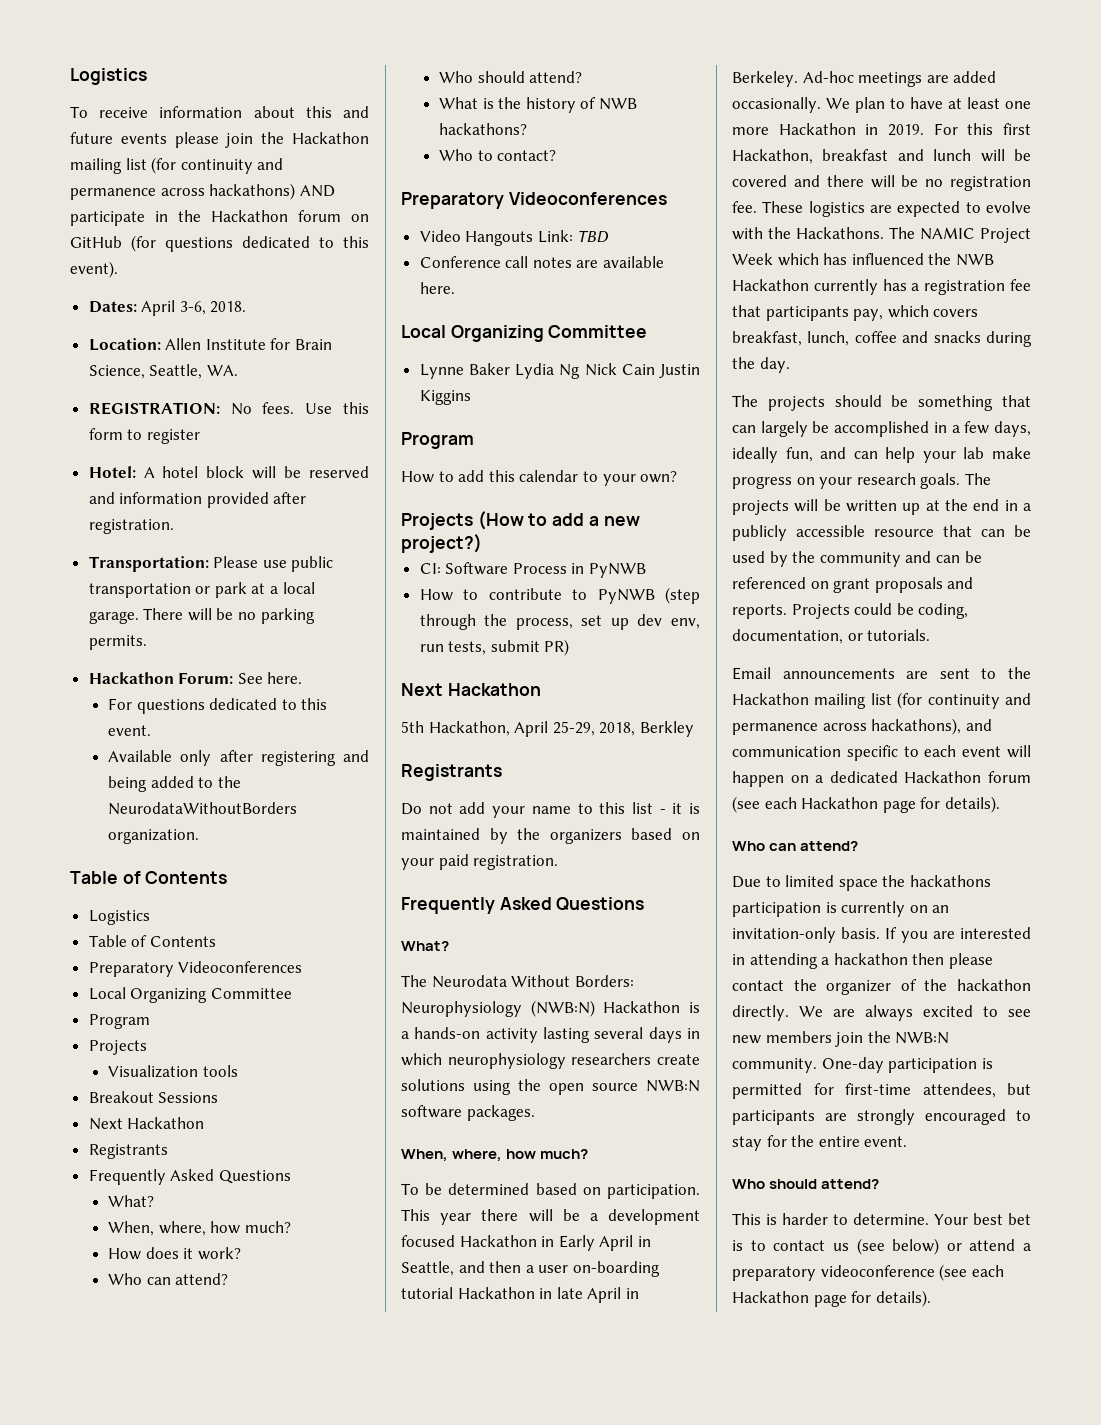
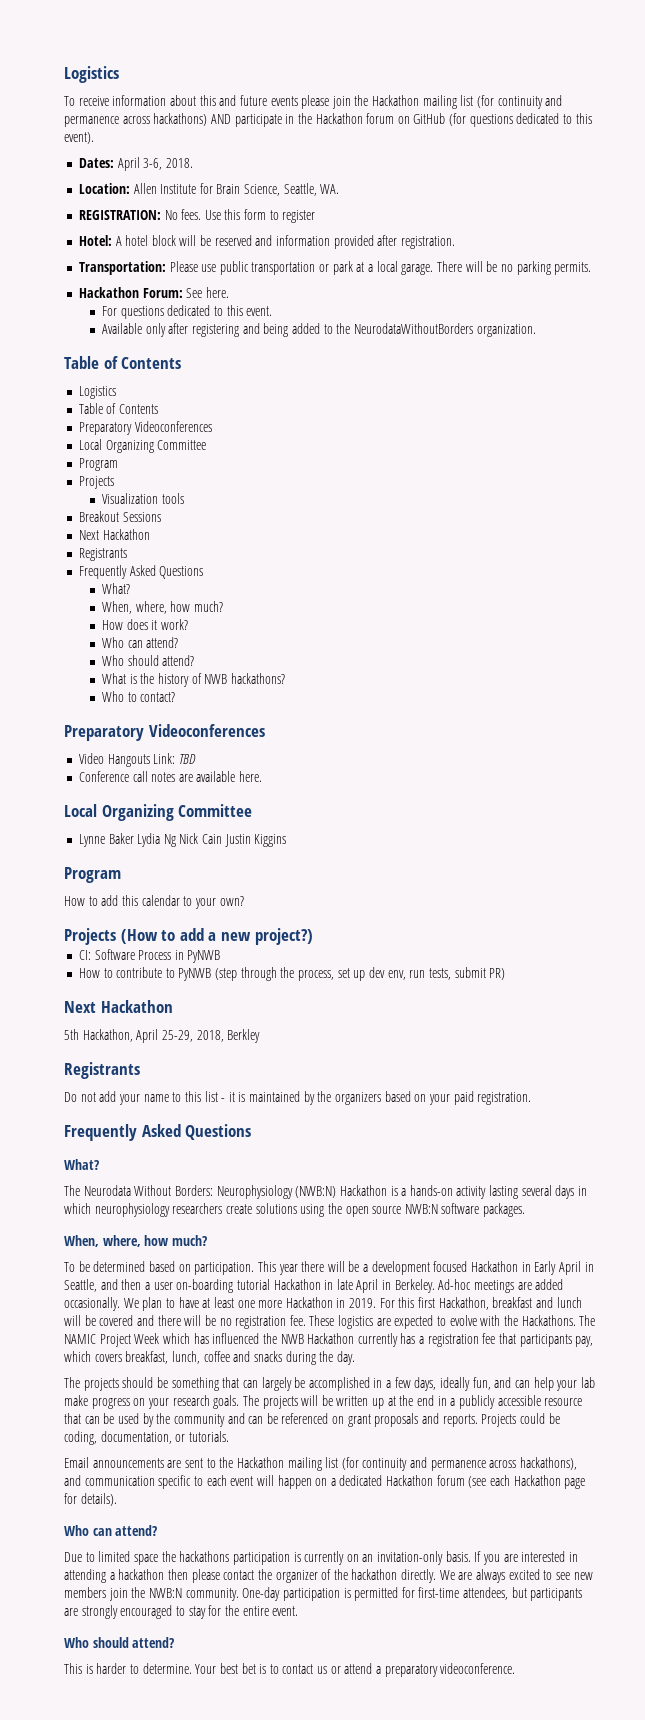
[856,1238,940,1255] (see below) -> (328, 1670) none
[820,1264,1004,1281] [732,1290,931,1307] videoconference (see each Hackathon page for details). -> [440,1663,516,1674] videoconference.

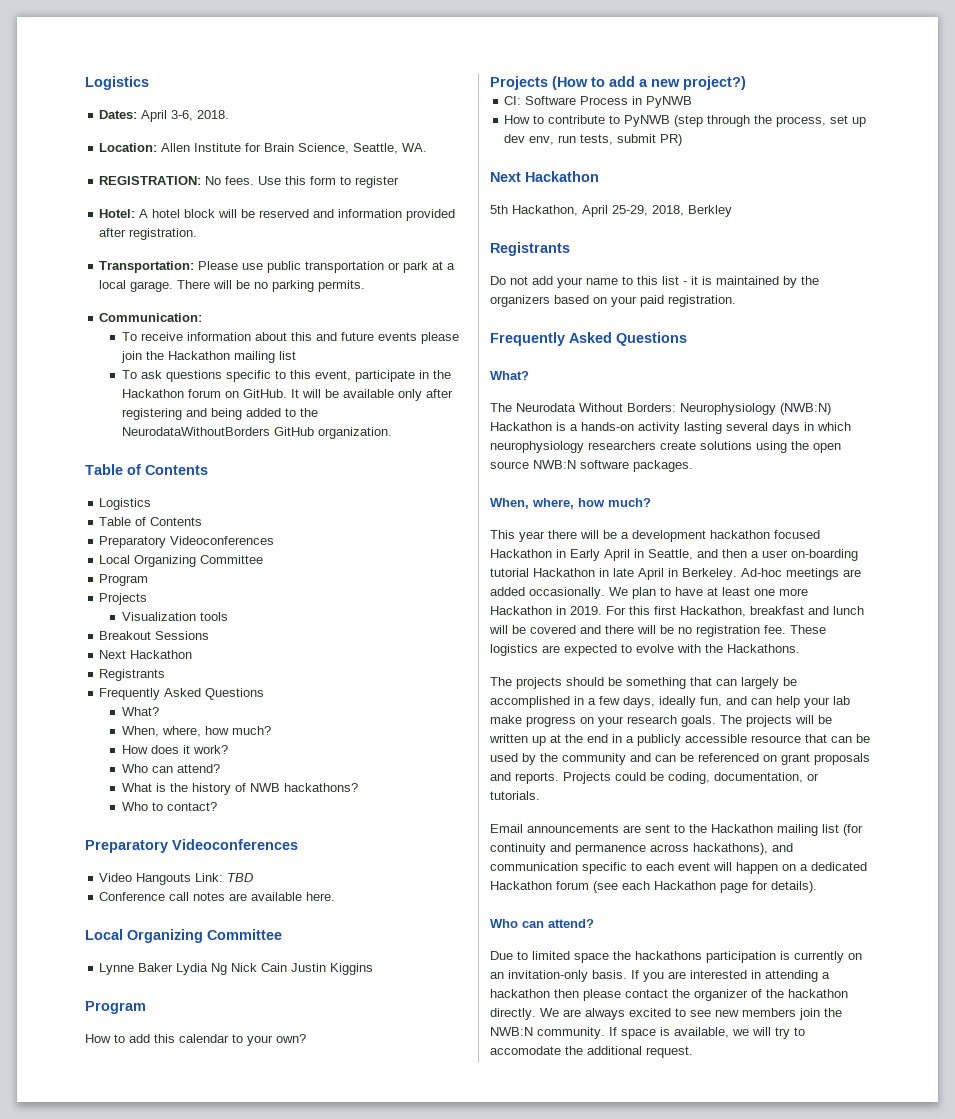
[64,66,119,83] [64,95,563,109] [64,113,592,127] [64,132,94,144] Logistics // To receive information about this and future events please join the Hackathon mailing list (for continuity and permanence across hackathons) AND participate in the Hackathon forum on GitHub (for questions dedicated to this event). -> [85,76,149,90] Logistics
[78,287,229,298] [102,305,273,319] [102,323,143,334] Hackathon Forum: See here. // For questions dedicated to this event. // Available -> [99,313,203,322] [121,332,459,344] [120,351,296,363] [121,370,451,382] [121,389,394,398] Communication: // To receive information about this and future events please join the Hackathon mailing list // To ask questions specific to this event, participate in the Hackathon forum on GitHub. It will be available
(473, 328) none -> [273,427,314,436] GitHub
[102,655,195,666] // Who should attend? -> (220, 768) none
[64,1261,255,1275] To be determined based on participation. -> (651, 502) none
(430, 1268) none -> [710,530,770,539] hackathon
[579,1315,596,1326] [64,1333,594,1347] [64,1351,355,1365] The NAMIC Project Week which has influenced the NWB Hackathon currently has a registration fee that participants pay, which covers breakfast, lunch, coffee and snacks during the day. -> (800, 648) none
[242,1587,583,1601] [64,1605,299,1619] [64,1637,175,1648] [64,1663,516,1677] One-day participation is permitted for first-time attendees, but participants are strongly encouraged to stay for the entire event. // Who should attend? // This is harder to determine. Your best bet is to contact us or attend a preparatory videoconference. -> [609,1027,805,1039] [490,1046,693,1058] If space is available, we will try to accomodate the additional request.

